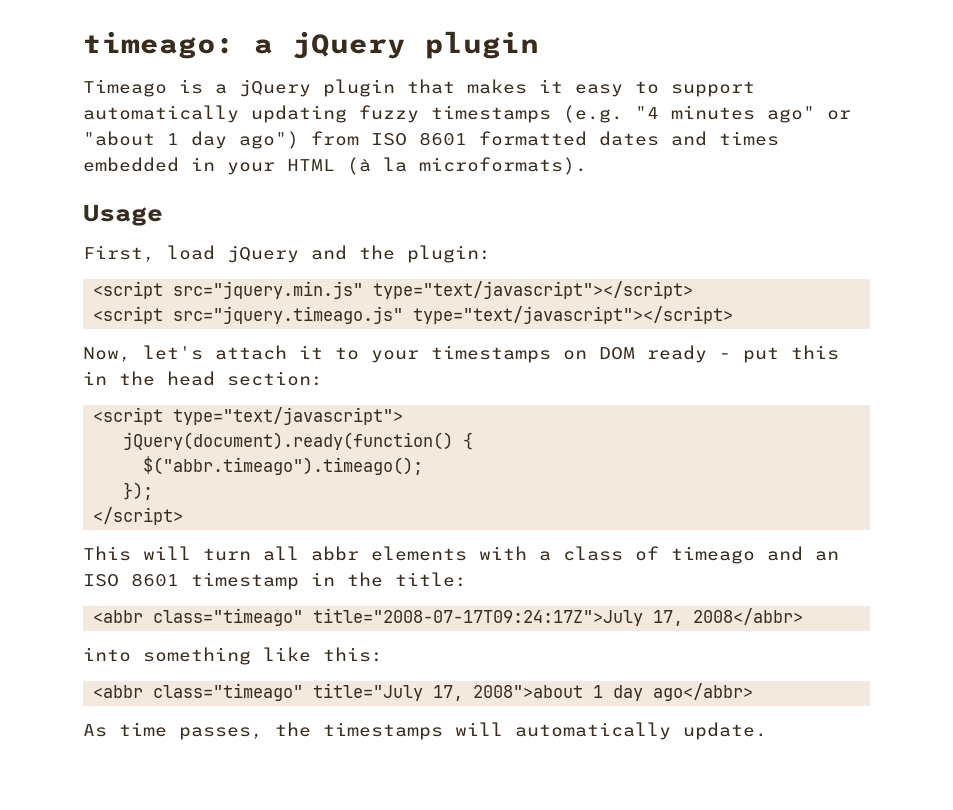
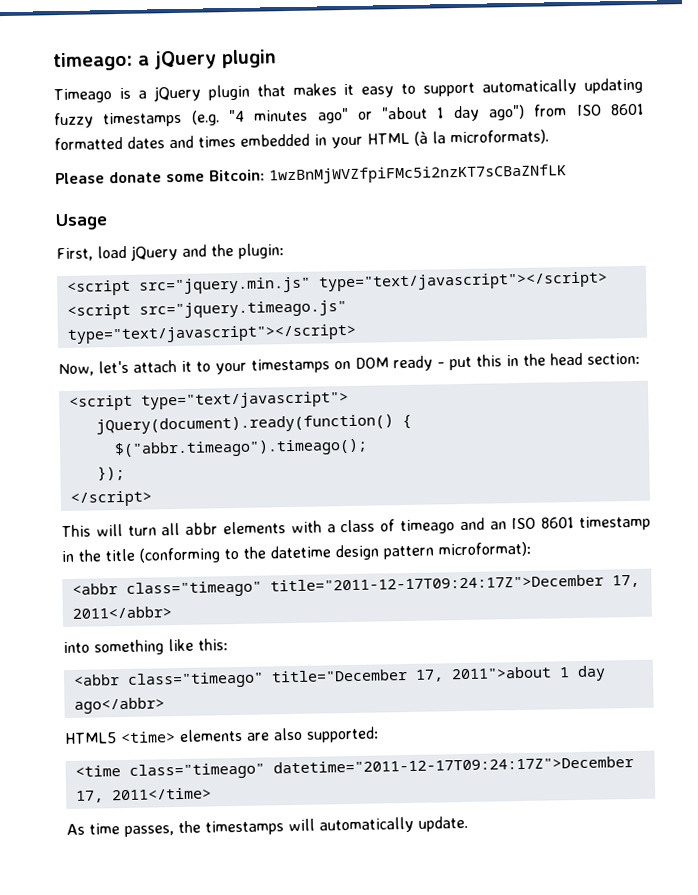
(587, 166) none -> [55,164,567,185] // Please donate some Bitcoin: 1wzBnMjWVZfpiFMc5i2nzKT7sCBaZNfLK
[395,572,467,587] [93,608,804,626] title: // <abbr class="timeago" title="2008-07-17T09:24:17Z">July 17, 2008</abbr> -> [105,541,531,564] [71,574,640,598] [71,606,172,619] title (conforming to the datetime design pattern microformat): // <abbr class="timeago" title="2011-12-17T09:24:17Z">December 17, 2011</abbr>
[313,683,584,701] title="July 17, 2008">about -> [270,666,552,683] title="December 17, 2011">about
(754, 692) none -> [64,726,379,745] [74,756,634,780] [75,787,212,803] // HTML5 <time> elements are also supported: // <time class="timeago" datetime="2011-12-17T09:24:17Z">December 17, 2011</time>

